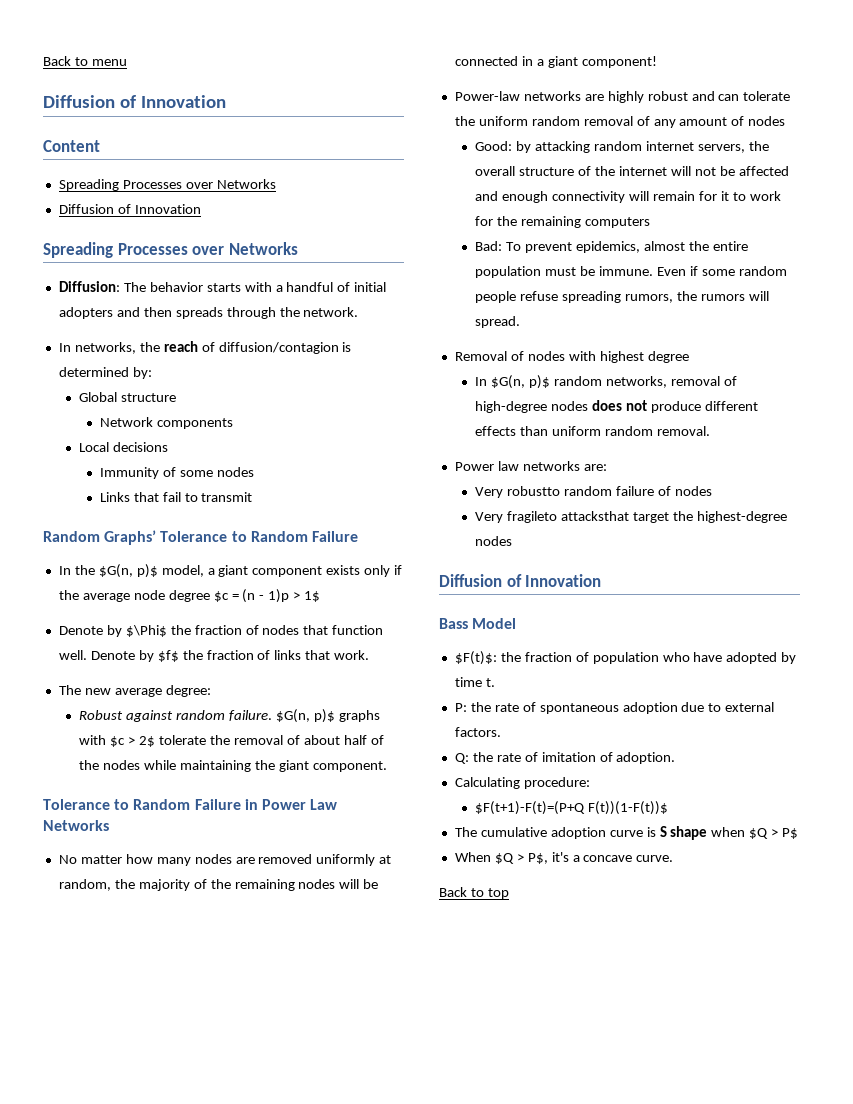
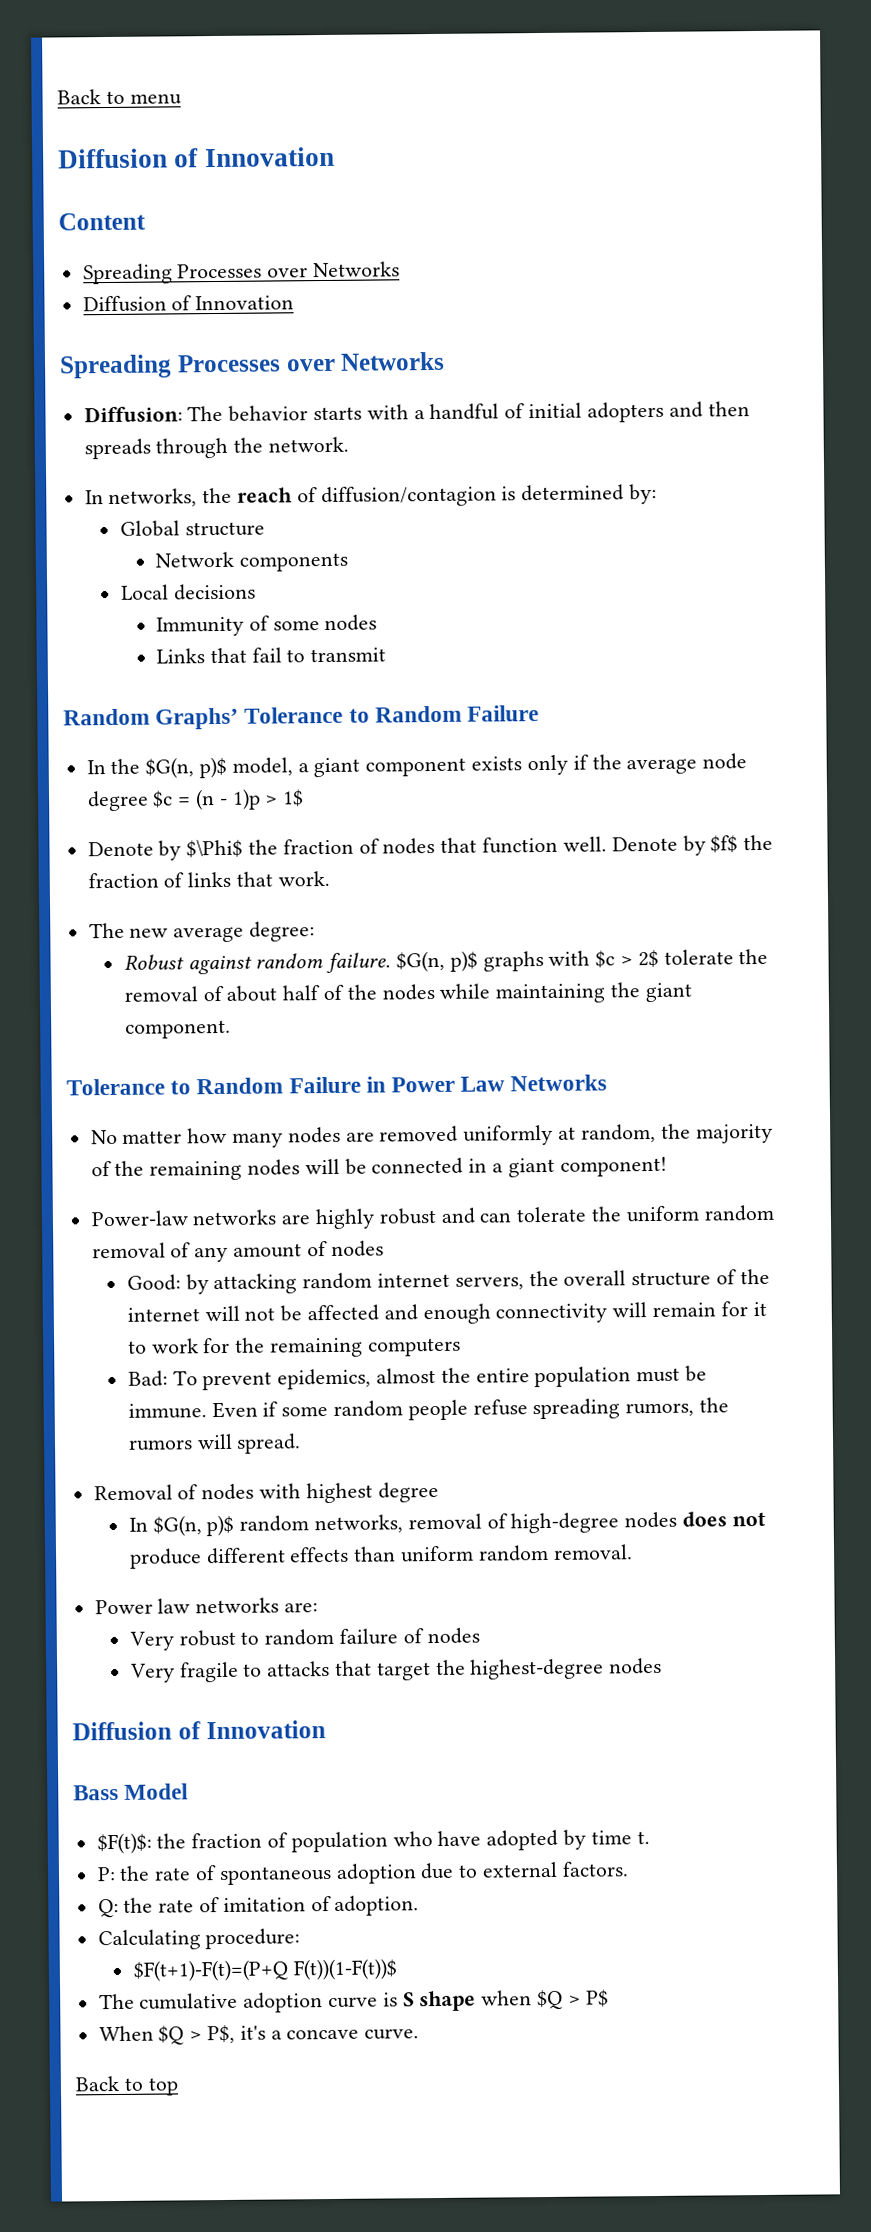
[507,486,561,496] robustto -> [178,1629,260,1647] robust to
[507,511,630,523] fragileto attacksthat -> [179,1660,373,1683] fragile to attacks that

